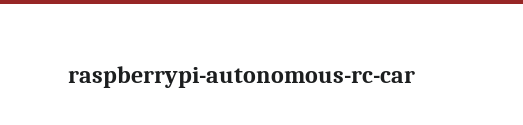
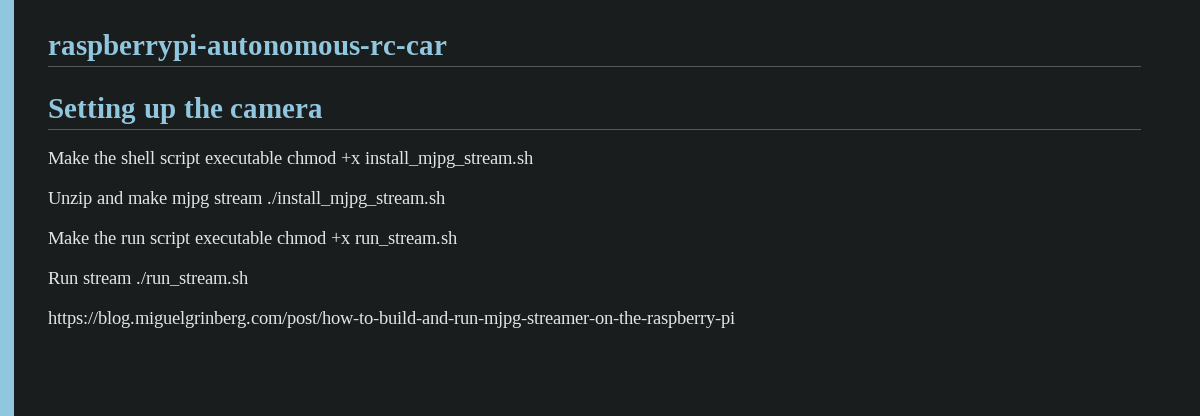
(415, 77) none -> [48,97,324,124] [48,151,533,168] [48,191,445,208] [48,231,457,248] [48,271,248,286] [48,311,735,328] // Setting up the camera // Make the shell script executable chmod +x install_mjpg_stream.sh // Unzip and make mjpg stream ./install_mjpg_stream.sh // Make the run script executable chmod +x run_stream.sh // Run stream ./run_stream.sh // https://blog.miguelgrinberg.com/post/how-to-build-and-run-mjpg-streamer-on-the-raspberry-pi

